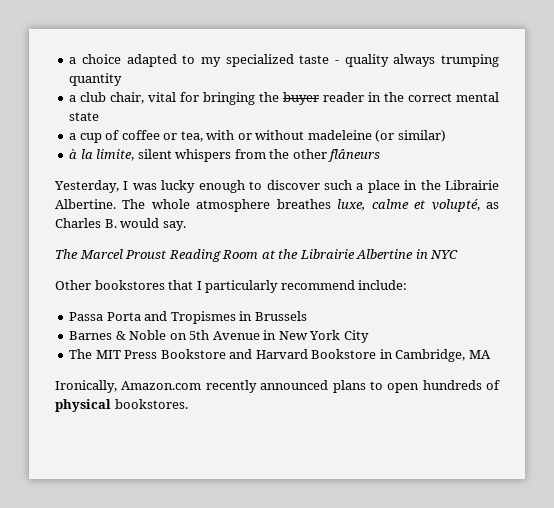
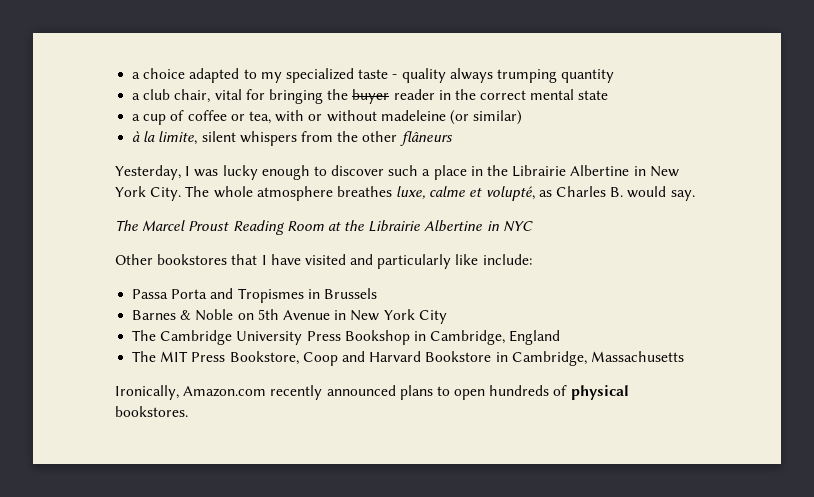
[55,199,116,209] Albertine. -> [570,165,679,177] [115,186,182,201] Albertine in New York City.
[205,280,355,293] particularly recommend -> [270,254,479,269] have visited and particularly like
(369, 336) none -> [132,330,561,345] // The Cambridge University Press Bookshop in Cambridge, England
[160,349,226,359] Bookstore -> [229,351,338,366] Bookstore, Coop
[468,350,491,359] MA -> [590,351,684,362] Massachusetts

